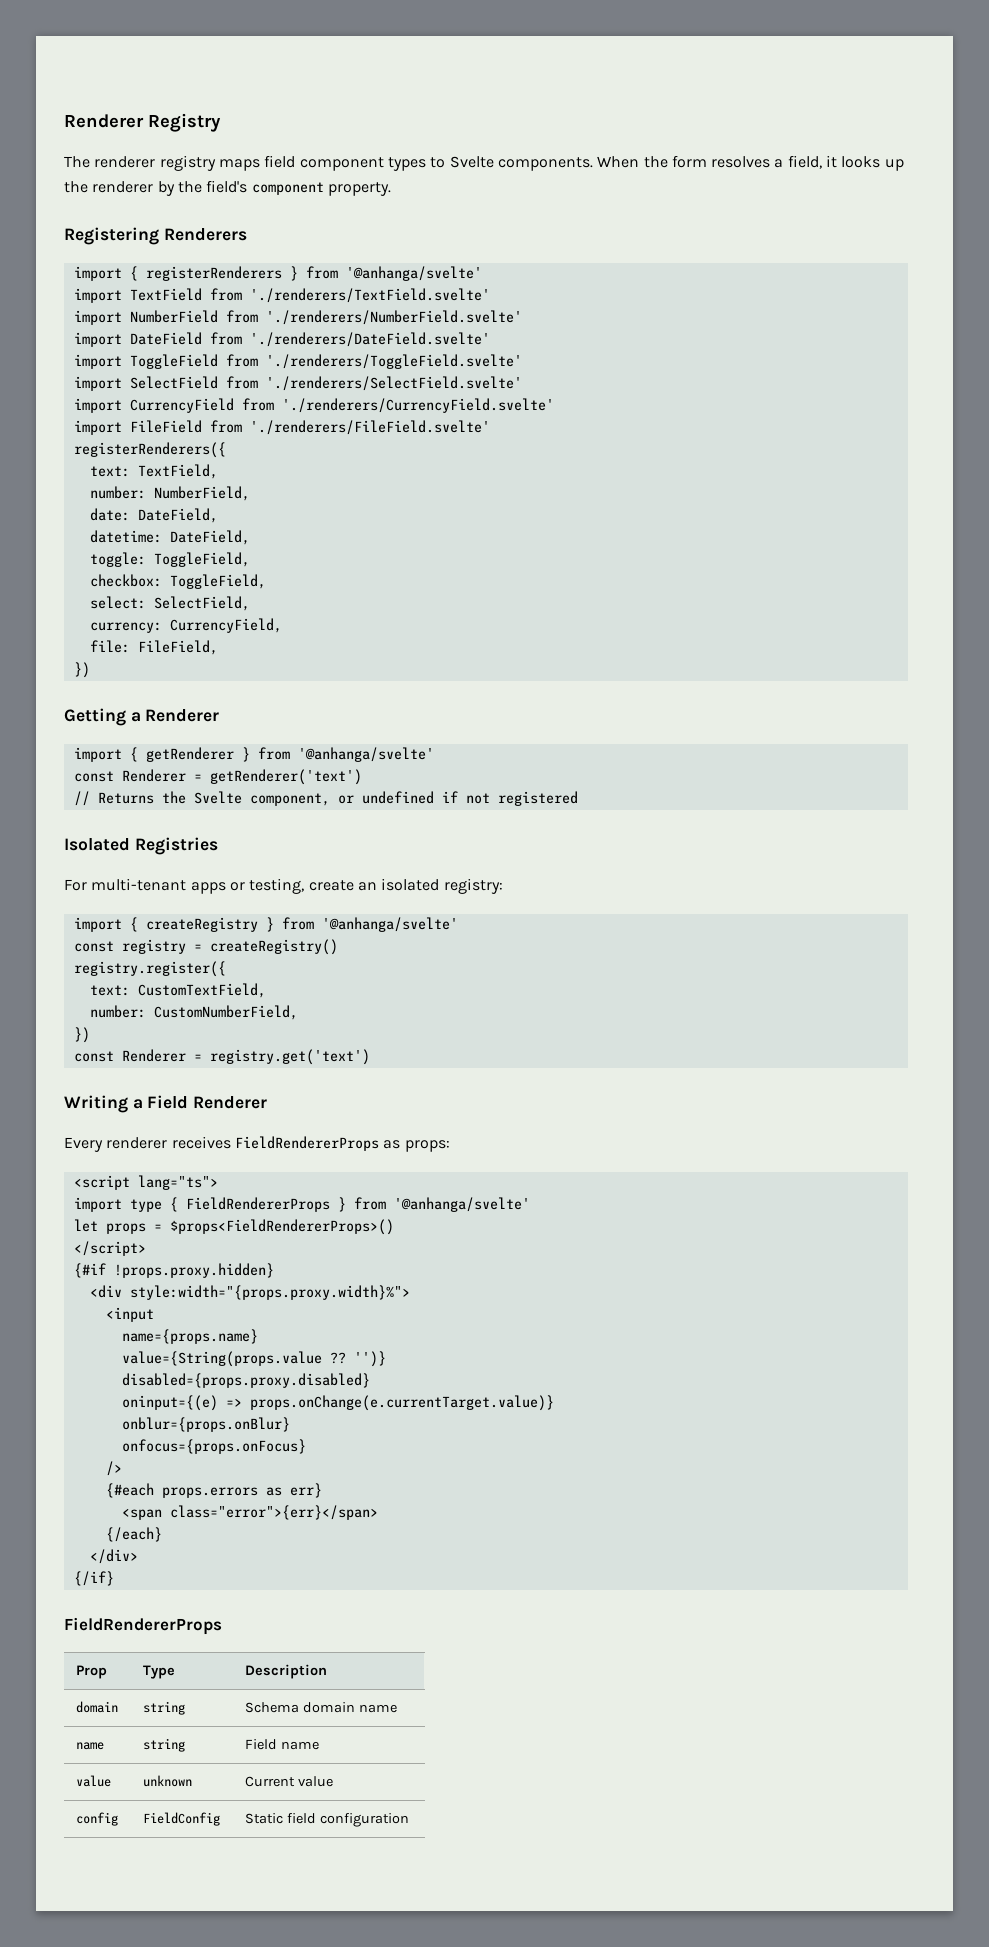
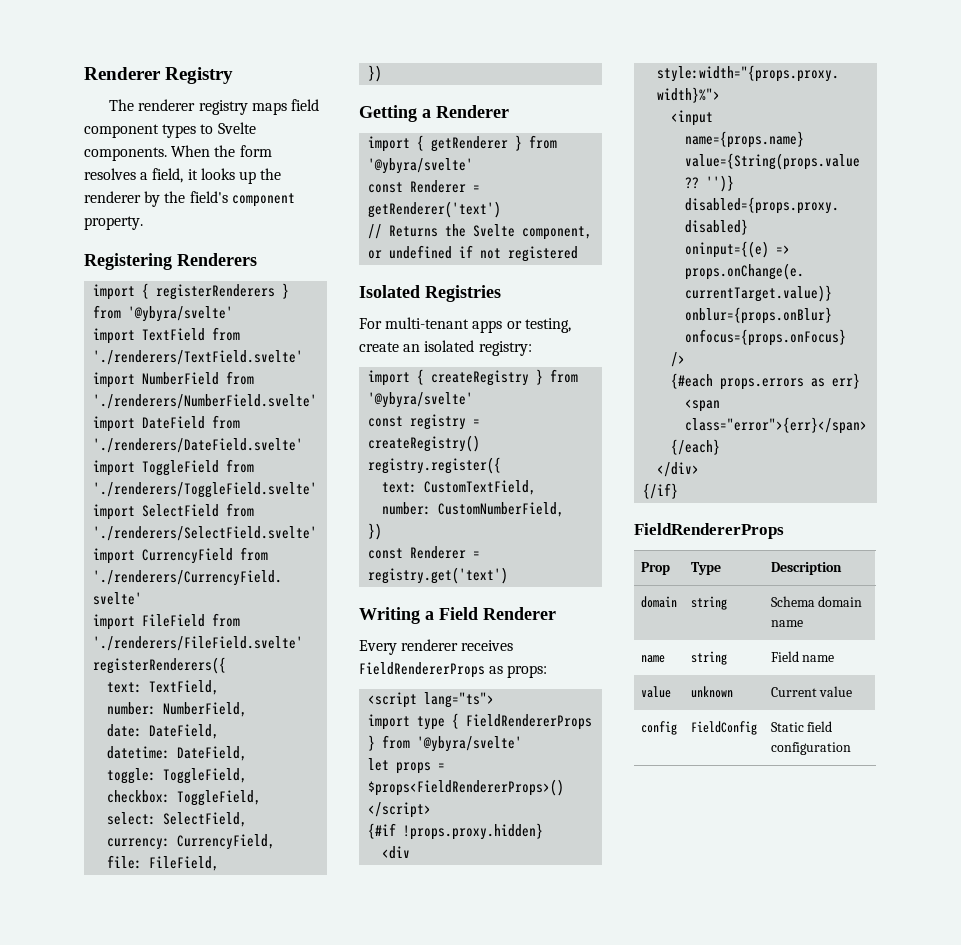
[345,266,482,281] '@anhanga/svelte' -> [128,306,234,322] '@ybyra/svelte'
[297,747,434,762] '@anhanga/svelte' -> [368,158,474,174] '@ybyra/svelte'
[321,917,458,932] '@anhanga/svelte' -> [368,392,474,408] '@ybyra/svelte'
[393,1197,530,1212] '@anhanga/svelte' -> [417,736,523,752] '@ybyra/svelte'

